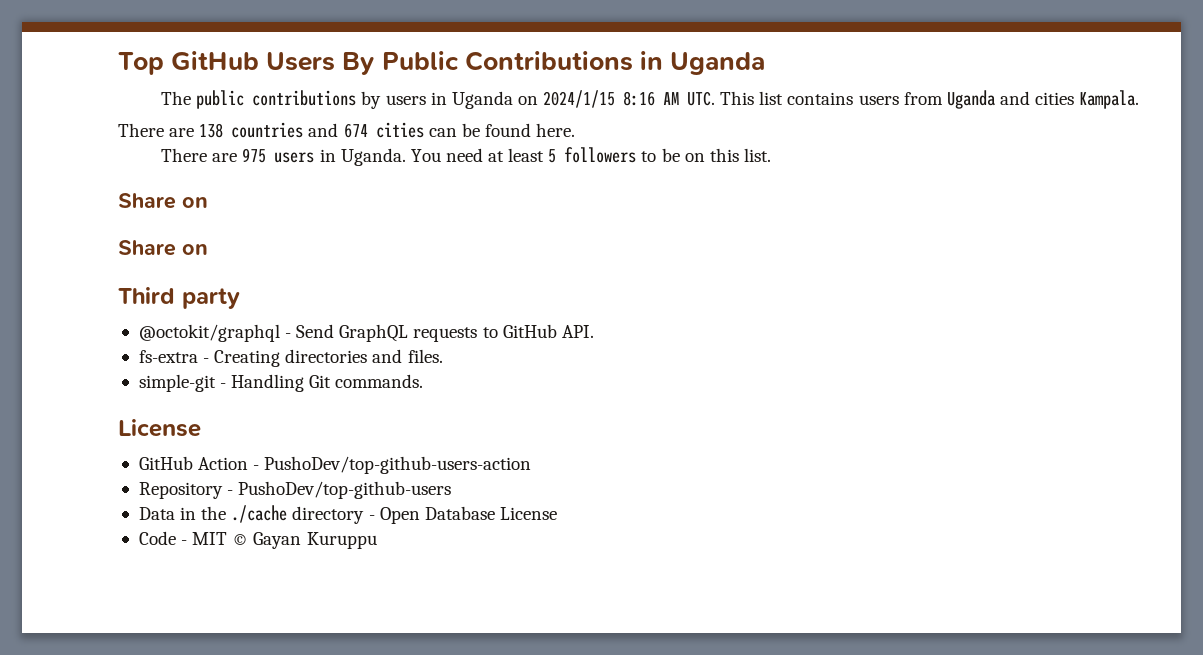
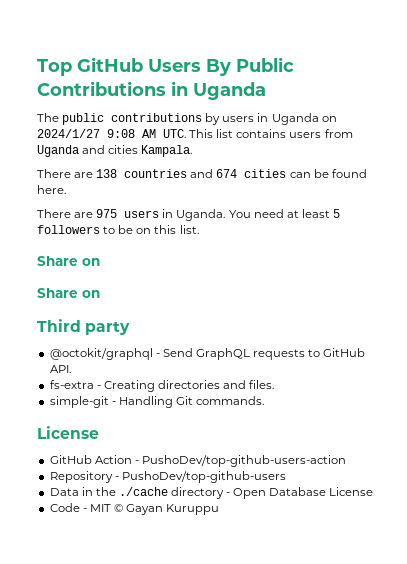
[543,90,656,108] 2024/1/15 8:16 -> [37,129,135,138] 2024/1/27 9:08

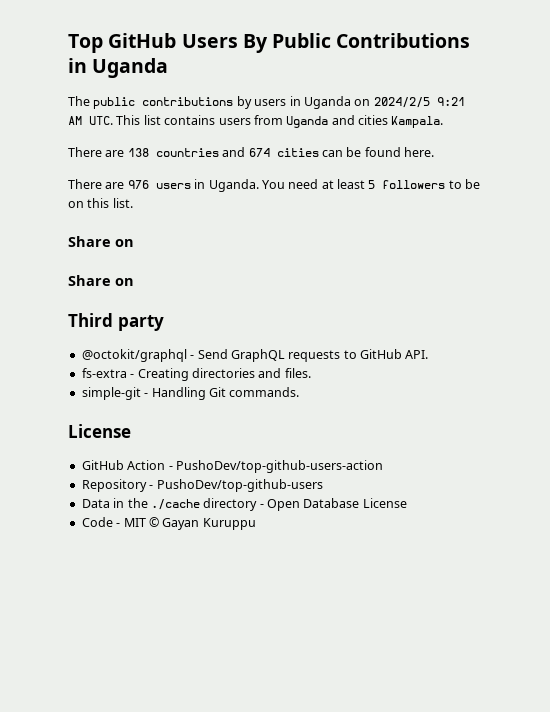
[37,129,135,138] 2024/1/27 9:08 -> [373,97,465,108] 2024/2/5 9:21
[96,209,118,218] 975 -> [127,180,149,189] 976

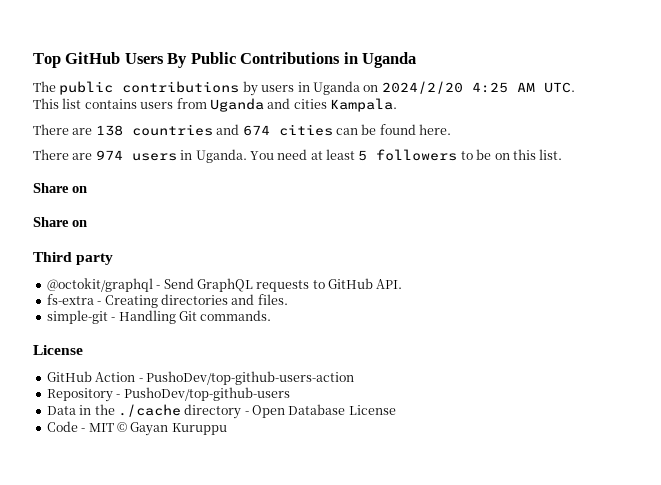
[373,97,465,108] 2024/2/5 9:21 -> [381,81,508,94] 2024/2/20 4:25
[127,180,149,189] 976 -> [95,150,123,160] 974

